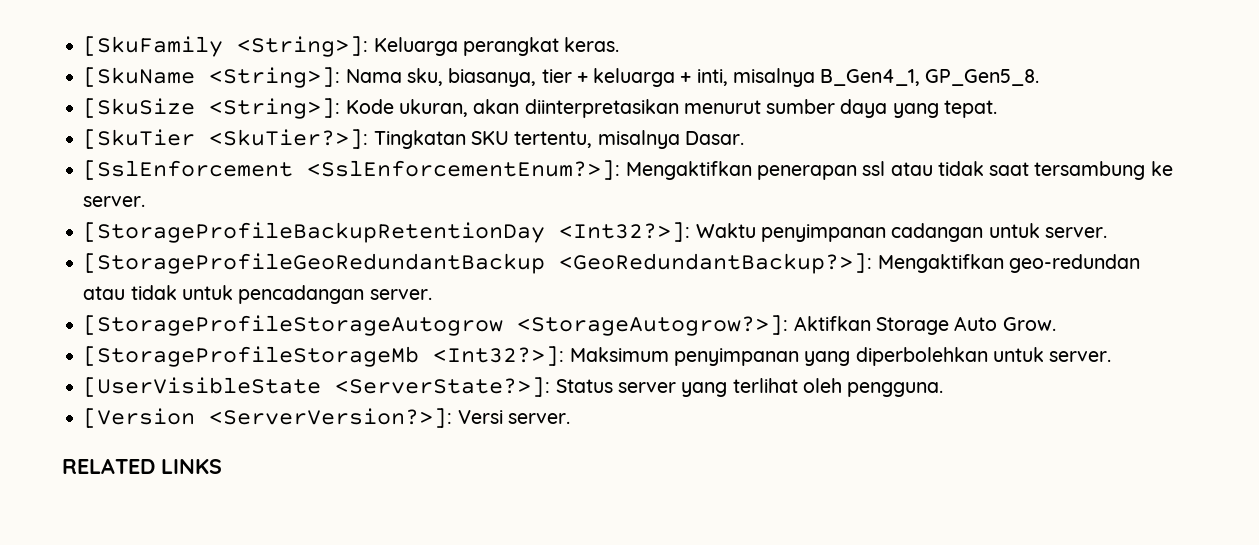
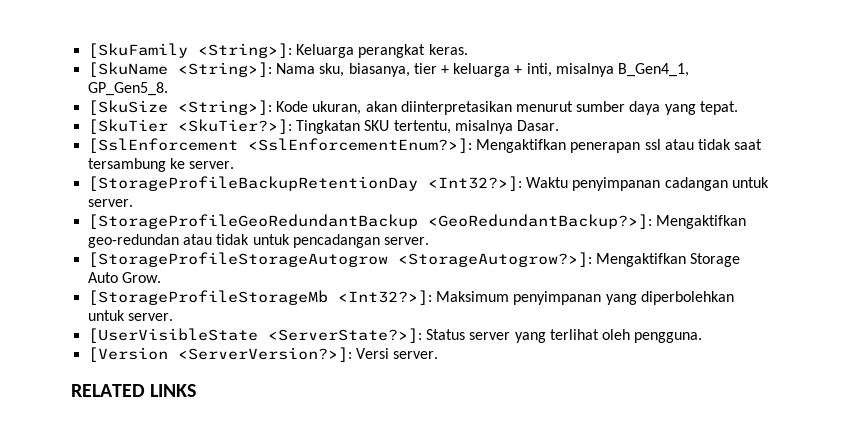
[793,316,871,331] Aktifkan -> [596,253,687,267] Mengaktifkan

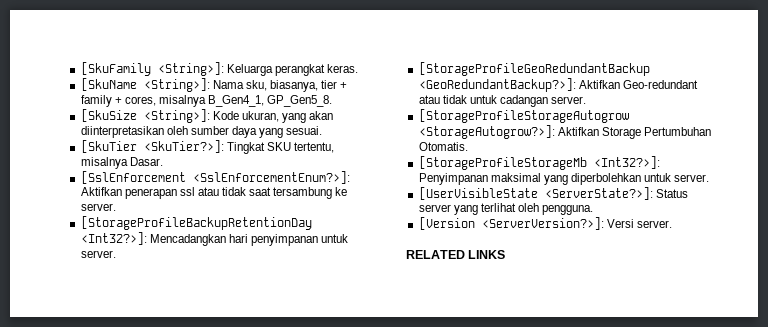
[453,63,552,77] keluarga + inti, -> [80,95,156,107] family + cores,
(362, 108) none -> [281,113,306,123] yang
[515,101,573,112] menurut -> [166,126,188,135] oleh
[699,101,738,115] tepat. -> [286,126,323,135] sesuai.
[296,120,361,134] Tingkatan -> [226,142,265,154] Tingkat
[476,139,567,153] Mengaktifkan -> [80,187,122,196] Aktifkan
[526,177,728,191] Waktu penyimpanan cadangan -> [149,234,318,246] Mencadangkan hari penyimpanan
[656,215,747,229] [88,234,180,248] Mengaktifkan geo-redundan -> [578,80,698,89] Aktifkan Geo-redundant
[292,234,380,248] pencadangan -> [499,95,548,107] cadangan
[596,253,741,267] [88,272,162,283] Mengaktifkan Storage Auto Grow. -> [557,127,711,139] [418,142,468,151] Aktifkan Storage Pertumbuhan Otomatis.
[436,291,602,305] Maksimum penyimpanan -> [418,173,541,185] Penyimpanan maksimal

